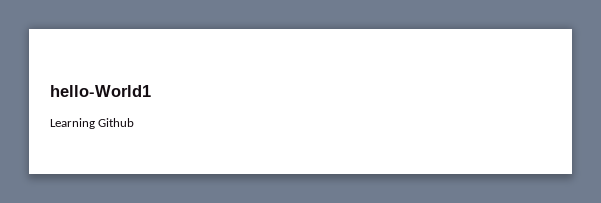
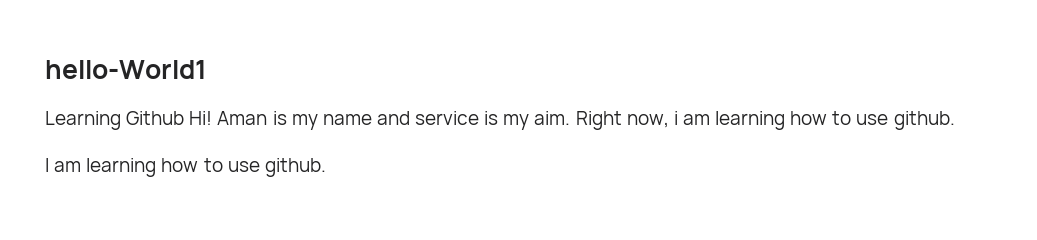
(135, 122) none -> [189,111,955,130] [45,158,326,177] Hi! Aman is my name and service is my aim. Right now, i am learning how to use github. // I am learning how to use github.

